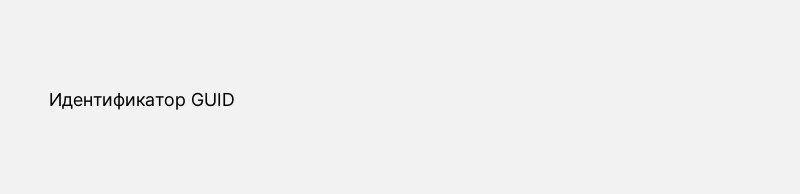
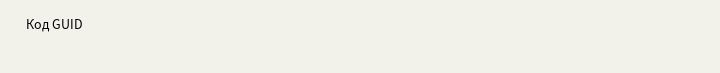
[49,92,186,110] Идентификатор -> [26,19,50,32] Код

